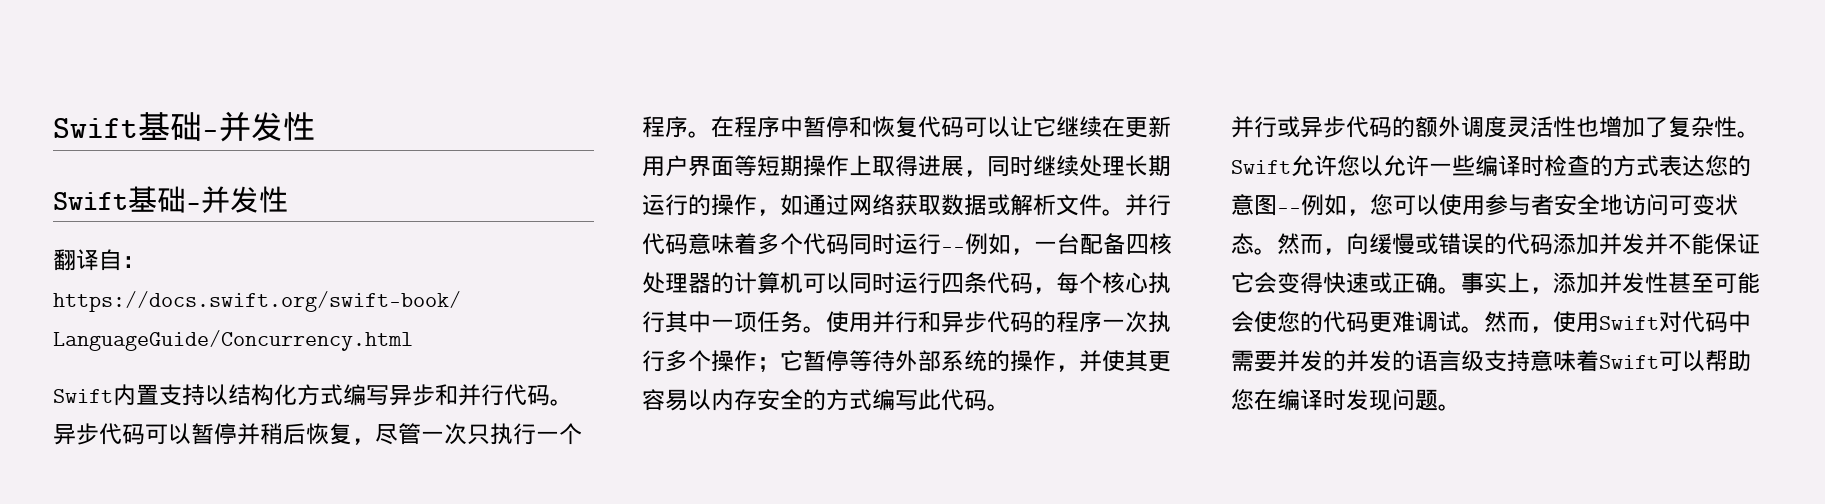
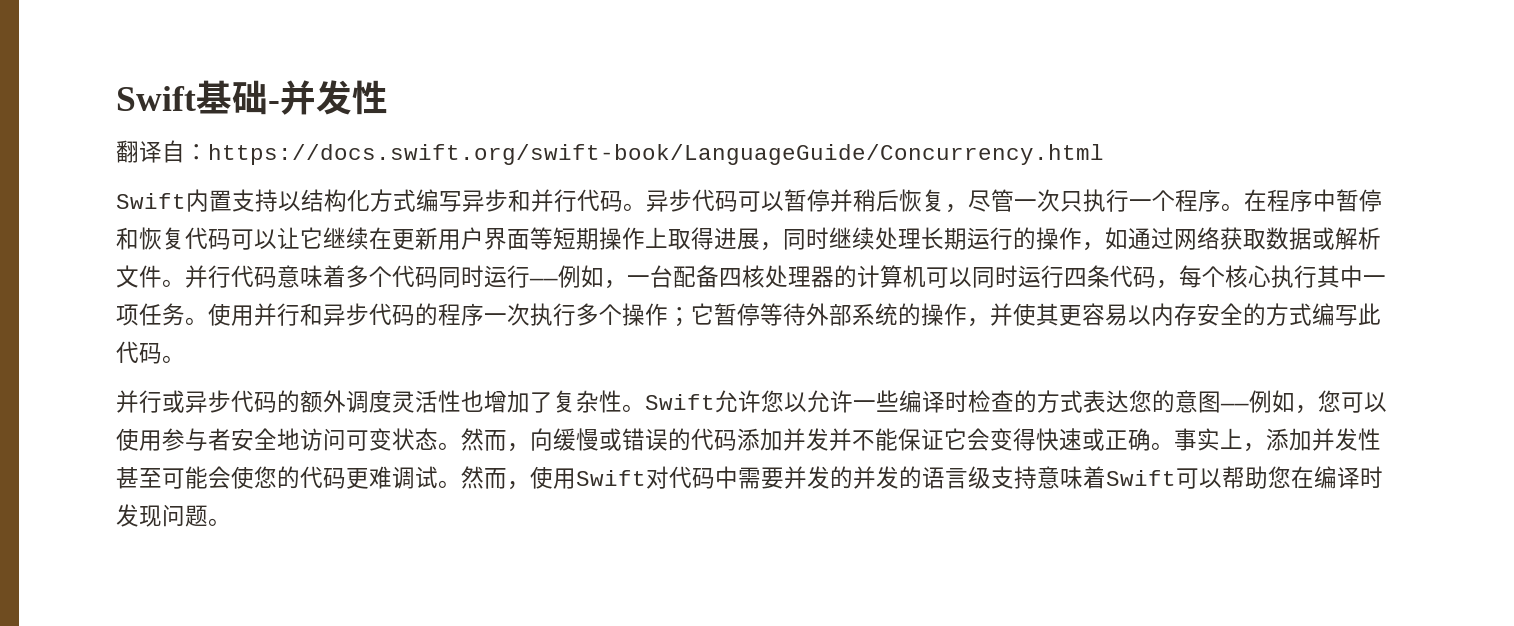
[53,111,315,142] [53,186,288,214] Swift基础-并发性 // Swift基础-并发性 -> [116,80,388,115] Swift基础-并发性

